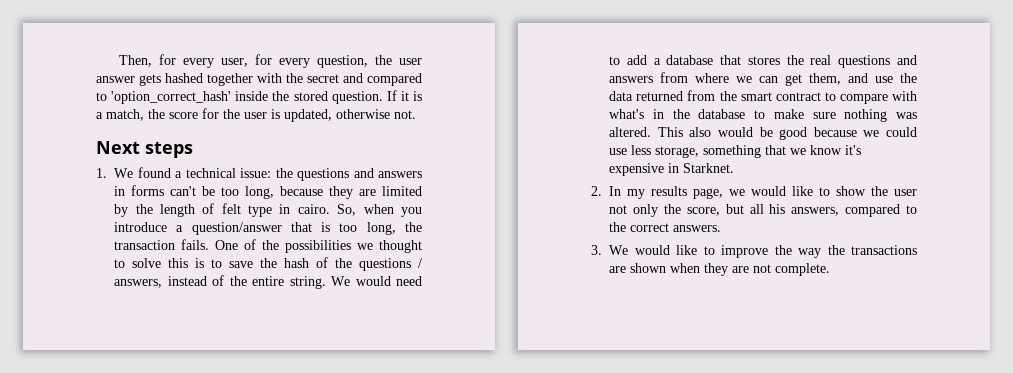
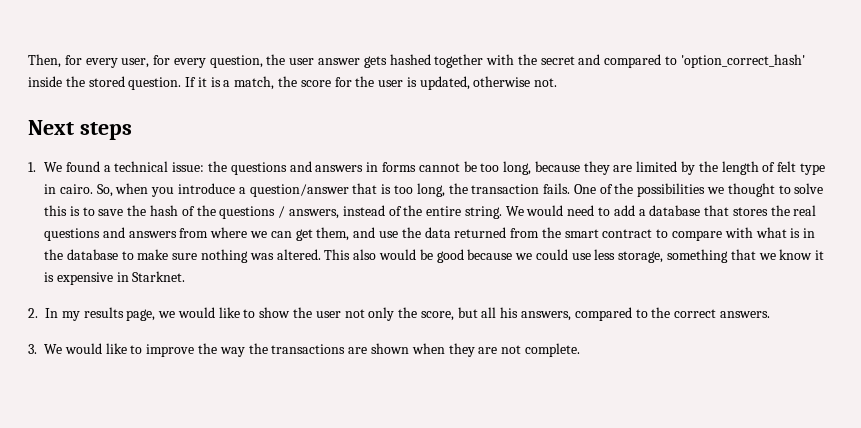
[170,186,197,196] can't -> [418,163,460,172] cannot
[609,109,645,119] what's -> [755,227,801,238] what is
[845,145,862,155] it's -> [815,250,825,260] [44,272,55,282] it is

